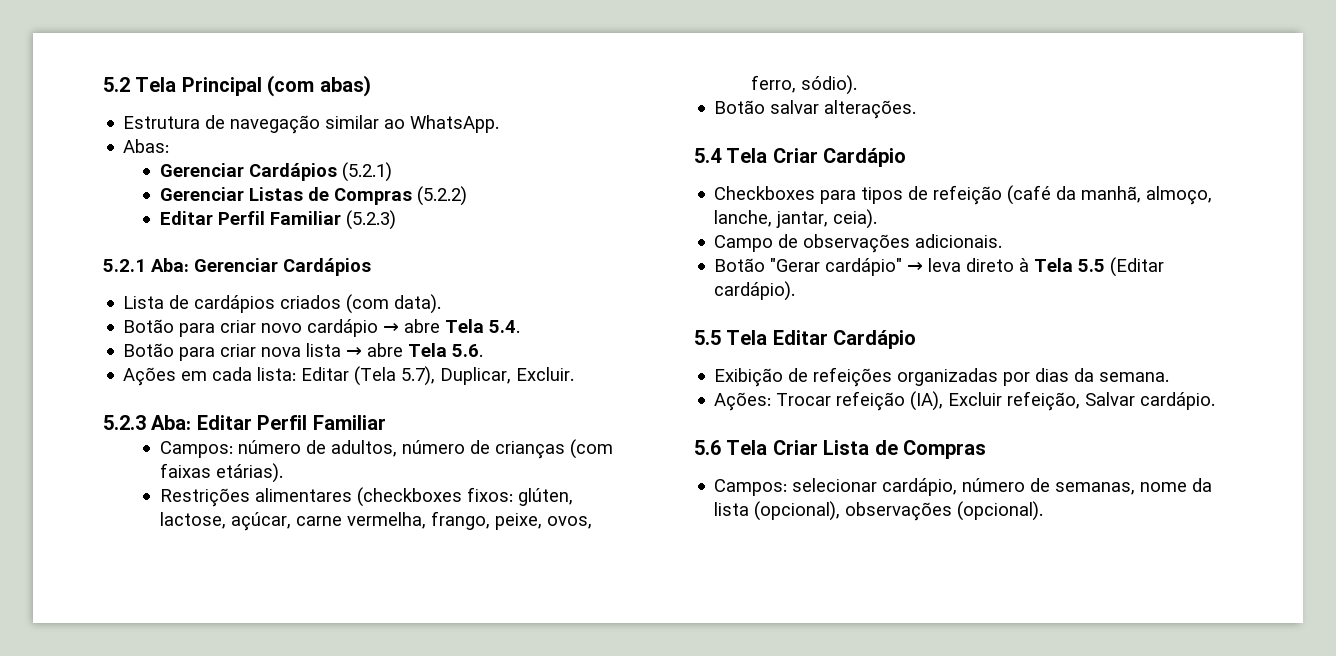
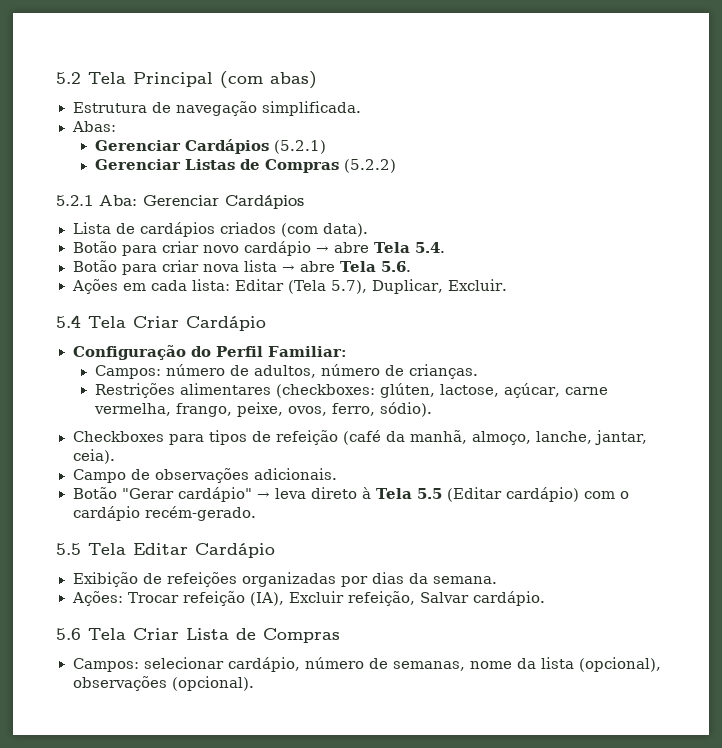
[325,115,500,133] similar ao WhatsApp. -> [261,101,361,116] simplificada.
[160,210,397,230] // Editar Perfil Familiar (5.2.3) -> (396, 166) none
[103,415,386,430] 5.2.3 Aba: Editar Perfil Familiar -> [56,315,266,331] [72,345,347,360] 5.4 Tela Criar Cardápio // Configuração do Perfil Familiar:
[495,439,614,459] [160,463,284,483] crianças (com faixas etárias). -> [408,364,478,379] crianças.
[357,487,514,507] (checkboxes fixos: -> [275,384,375,398] (checkboxes:
[714,100,917,119] [694,148,907,167] // Botão salvar alterações. // 5.4 Tela Criar Cardápio -> (432, 409) none
[714,281,796,301] cardápio). -> [506,487,630,502] [72,506,256,521] cardápio) com o cardápio recém-gerado.

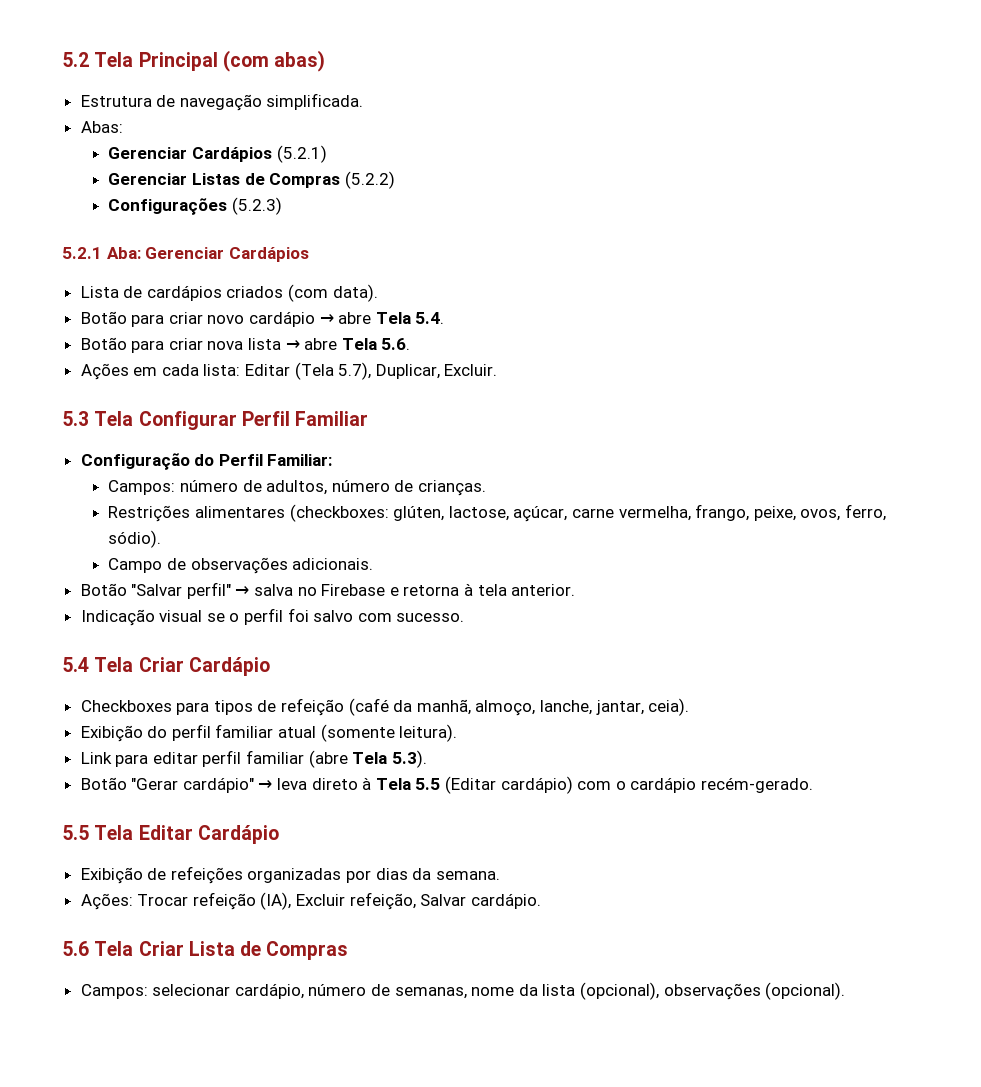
(396, 166) none -> [108,197,282,215] // Configurações (5.2.3)
[56,315,266,331] 5.4 Tela Criar Cardápio -> [62,411,369,430] 5.3 Tela Configurar Perfil Familiar
(432, 409) none -> [108,557,374,574] [80,582,576,599] [80,608,465,626] [62,657,270,676] // Campo de observações adicionais. // Botão "Salvar perfil" → salva no Firebase e retorna à tela anterior. // Indicação visual se o perfil foi salvo com sucesso. // 5.4 Tela Criar Cardápio
[72,468,337,483] Campo de observações adicionais. -> [80,724,458,742] [80,750,427,768] Exibição do perfil familiar atual (somente leitura). // Link para editar perfil familiar (abre Tela 5.3).

